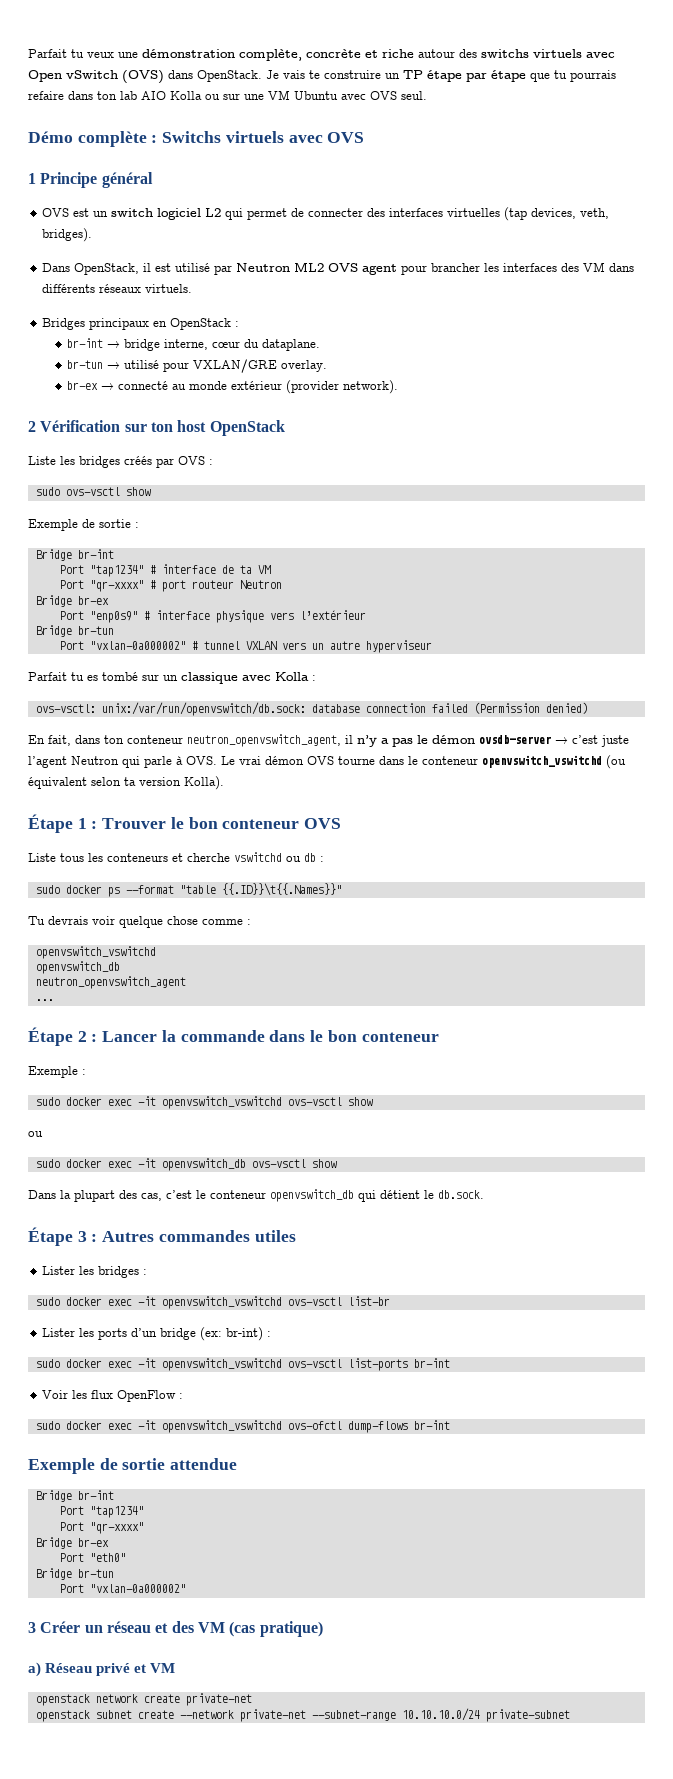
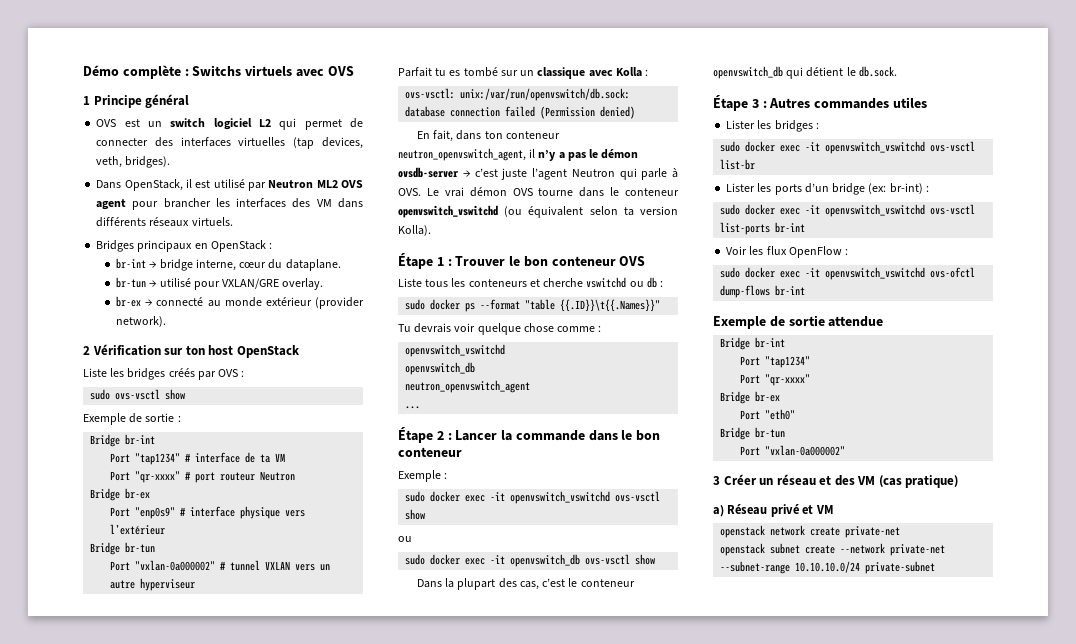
[28,49,615,61] [28,70,616,84] [28,90,427,100] Parfait tu veux une démonstration complète, concrète et riche autour des switchs virtuels avec Open vSwitch (OVS) dans OpenStack. Je vais te construire un TP étape par étape que tu pourrais refaire dans ton lab AIO Kolla ou sur une VM Ubuntu avec OVS seul. // -> (83, 70) none

